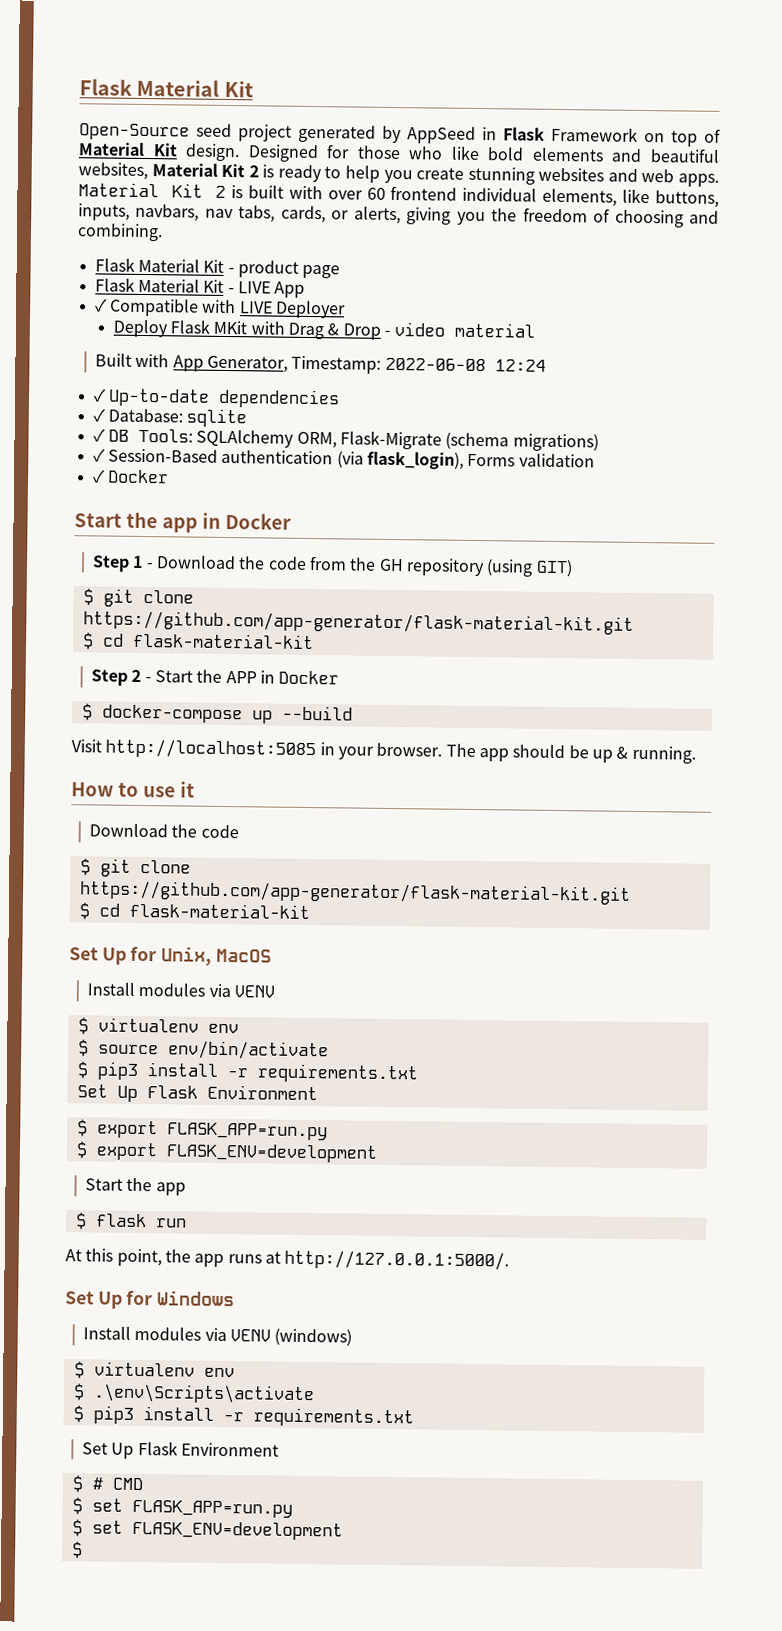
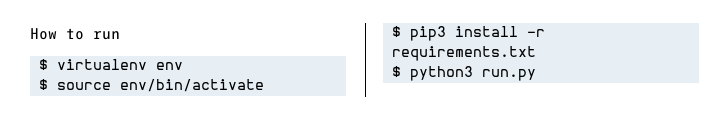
[79,78,254,98] [79,123,721,147] [78,142,720,163] [78,162,719,187] [78,182,719,208] [78,203,719,228] [77,223,163,242] [94,257,341,279] [94,277,306,298] [94,298,346,319] [112,319,536,340] [95,353,546,374] [92,388,340,409] [92,408,248,428] [92,428,599,452] [92,448,595,470] [91,469,169,484] [74,511,292,533] [92,555,573,578] [82,588,194,607] [82,610,634,635] [81,632,314,650] [91,669,340,686] [81,703,353,724] [71,738,696,764] [71,781,195,798] [89,823,239,839] [79,858,191,877] [78,880,631,905] [78,902,310,920] [69,945,272,966] [87,982,276,998] Flask Material Kit // Open-Source seed project generated by AppSeed in Flask Framework on top of Material Kit design. Designed for those who like bold elements and beautiful websites, Material Kit 2 is ready to help you create stunning websites and web apps. Material Kit 2 is built with over 60 frontend individual elements, like buttons, inputs, navbars, nav tabs, cards, or alerts, giving you the freedom of choosing and combining. // Flask Material Kit - product page // Flask Material Kit - LIVE App // ✓ Compatible with LIVE Deployer // Deploy Flask MKit with Drag & Drop - video material // Built with App Generator, Timestamp: 2022-06-08 12:24 // ✓ Up-to-date dependencies // ✓ Database: sqlite // ✓ DB Tools: SQLAlchemy ORM, Flask-Migrate (schema migrations) // ✓ Session-Based authentication (via flask_login), Forms validation // ✓ Docker // Start the app in Docker // Step 1 - Download the code from the GH repository (using GIT) // $ git clone https://github.com/app-generator/flask-material-kit.git // $ cd flask-material-kit // Step 2 - Start the APP in Docker // $ docker-compose up --build // Visit http://localhost:5085 in your browser. The app should be up & running. // How to use it // Download the code // $ git clone https://github.com/app-generator/flask-material-kit.git // $ cd flask-material-kit // Set Up for Unix, MacOS // Install modules via VENV -> [30,28,120,40] How to run
[76,1084,318,1102] [76,1119,328,1141] [75,1141,378,1163] [85,1177,186,1196] [74,1212,187,1230] [65,1248,510,1271] [65,1289,236,1309] [83,1326,353,1347] [73,1361,235,1379] [72,1383,315,1405] [72,1405,414,1428] [82,1440,280,1459] [71,1475,144,1493] [71,1497,293,1518] [71,1519,343,1541] [71,1541,83,1559] Set Up Flask Environment // $ export FLASK_APP=run.py // $ export FLASK_ENV=development // Start the app // $ flask run // At this point, the app runs at http://127.0.0.1:5000/. // Set Up for Windows // Install modules via VENV (windows) // $ virtualenv env // $ .\env\Scripts\activate // $ pip3 install -r requirements.txt // Set Up Flask Environment // $ # CMD // $ set FLASK_APP=run.py // $ set FLASK_ENV=development // $ -> [392,66,537,81] $ python3 run.py

